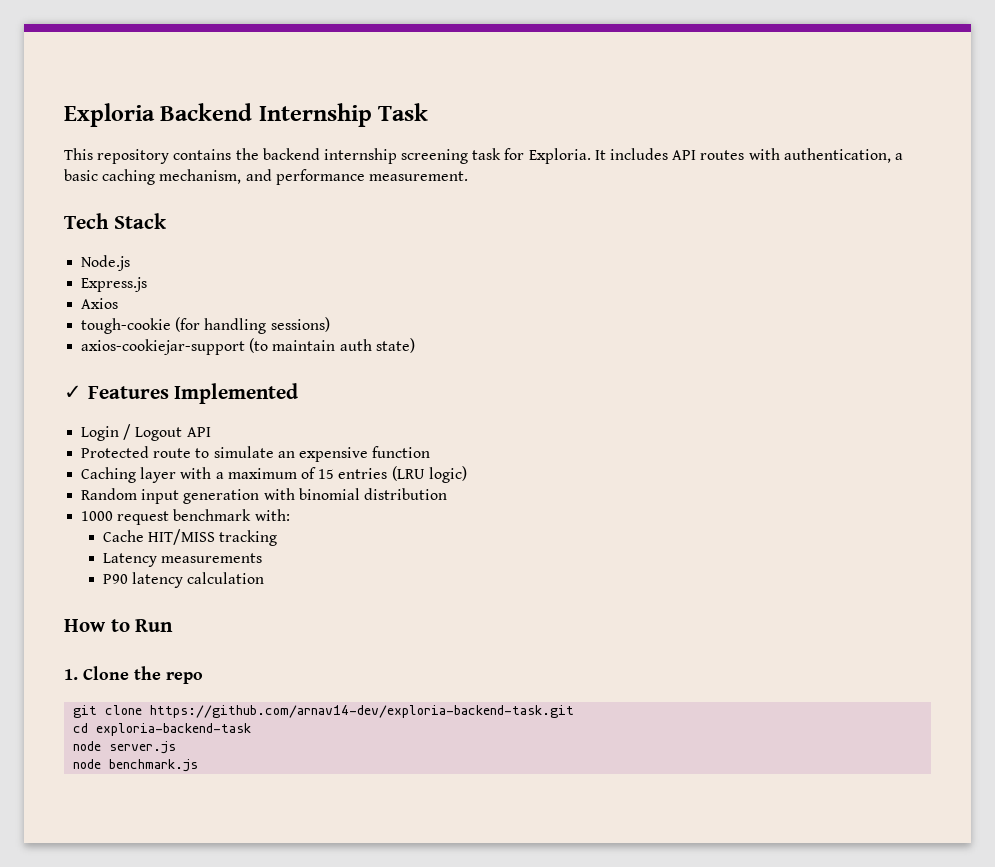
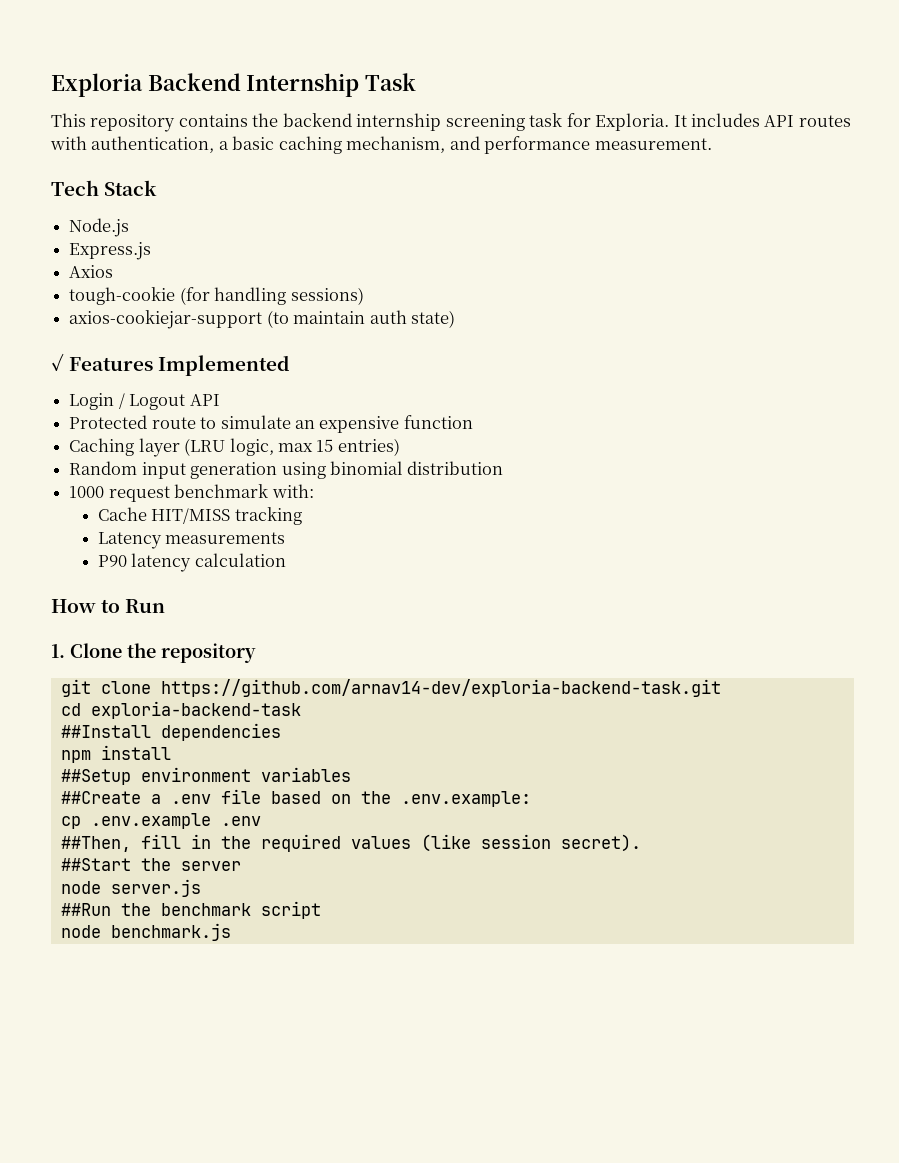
[180,466,467,483] with a maximum of 15 entries (LRU logic) -> [184,438,400,456] (LRU logic, max 15 entries)
[263,488,295,500] with -> [281,462,326,479] using
[166,672,203,684] repo -> [161,643,256,663] repository
[73,741,177,754] node server.js -> [60,723,281,741] [60,745,171,763] [60,767,351,785] [60,789,531,807] [60,813,261,829] [60,834,641,852] [60,858,241,871] [60,879,201,897] [60,901,321,919] ##Install dependencies // npm install // ##Setup environment variables // ##Create a .env file based on the .env.example: // cp .env.example .env // ##Then, fill in the required values (like session secret). // ##Start the server // node server.js // ##Run the benchmark script

